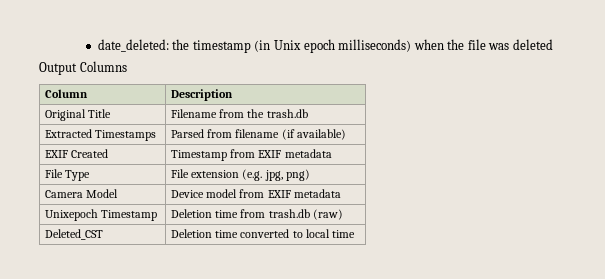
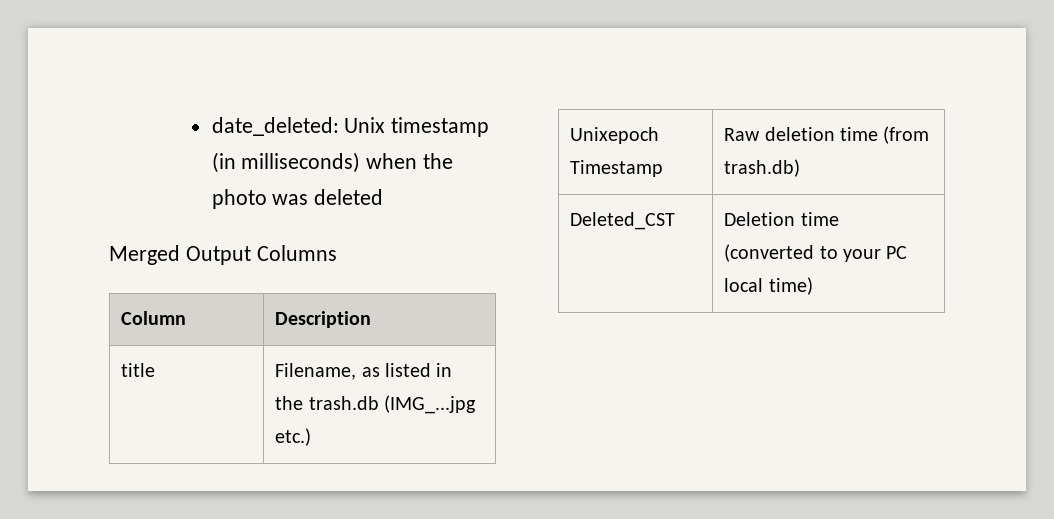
[172,39,190,50] the -> [344,117,386,133] Unix
[273,39,335,53] Unix epoch -> (236, 162) none
[467,39,486,50] file -> [211,189,267,209] photo
(553, 44) none -> [109,245,180,265] Merged
[45,109,112,121] [171,109,308,118] [45,129,157,141] [171,129,346,140] [45,149,109,158] [171,149,332,161] [45,169,91,181] [171,169,310,181] [45,189,119,198] [171,189,341,198] [45,209,158,221] [171,209,343,220] [45,229,104,240] [171,229,355,238] Original Title | Filename from the trash.db // Extracted Timestamps | Parsed from filename (if available) // EXIF Created | Timestamp from EXIF metadata // File Type | File extension (e.g. jpg, png) // Camera Model | Device model from EXIF metadata // Unixepoch Timestamp | Deletion time from trash.db (raw) // Deleted_CST | Deletion time converted to local time -> [121,363,156,377] [275,363,453,380] [275,395,476,414] [275,428,312,446] [570,127,660,144] [570,160,664,177] [724,126,930,144] [724,159,801,177] [570,212,676,230] [724,212,839,226] [724,244,908,262] [724,277,813,295] title | Filename, as listed in the trash.db (IMG_...jpg etc.) // Unixepoch Timestamp | Raw deletion time (from trash.db) // Deleted_CST | Deletion time (converted to your PC local time)

